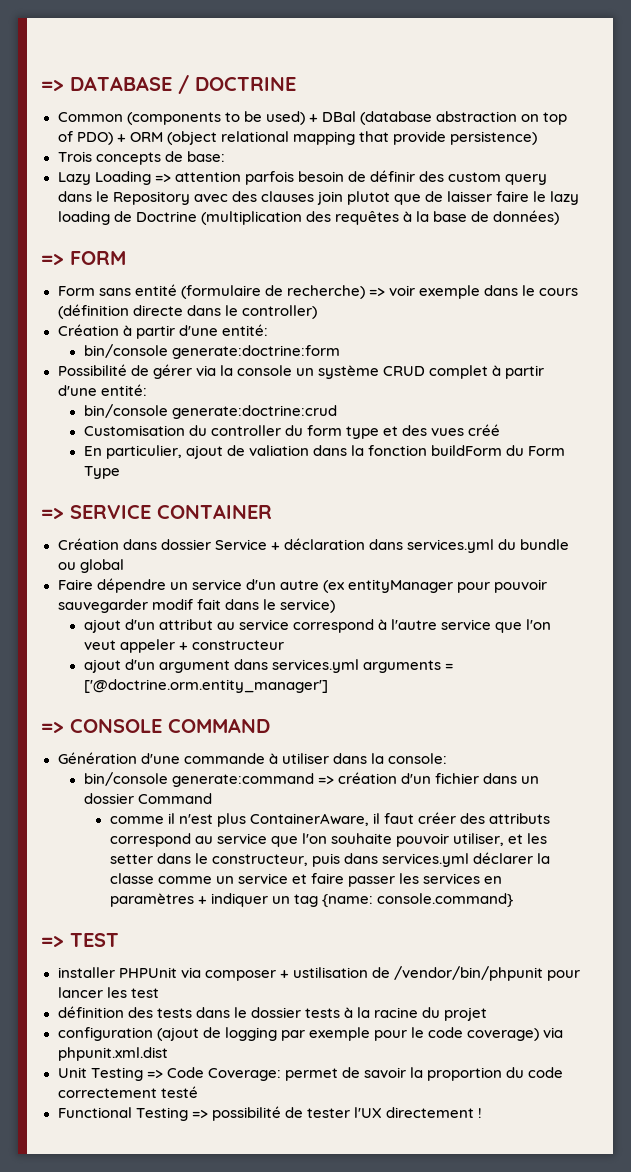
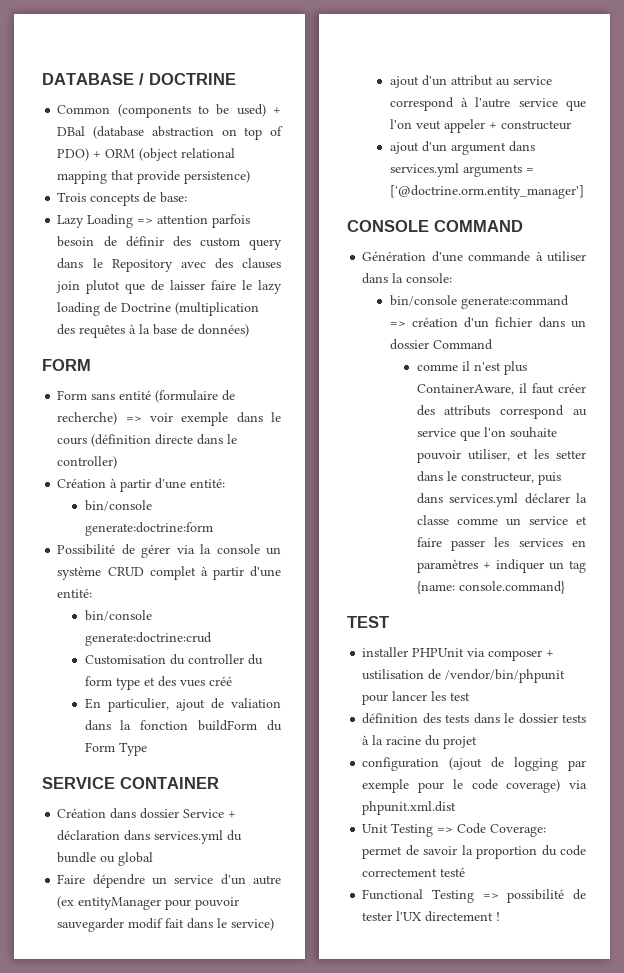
[41,80,64,91] => -> (42, 79) none
[41,254,64,265] => -> (250, 330) none
[41,508,64,519] => -> (147, 749) none
[41,722,64,733] => -> (584, 192) none
[41,936,64,947] => -> (565, 587) none

